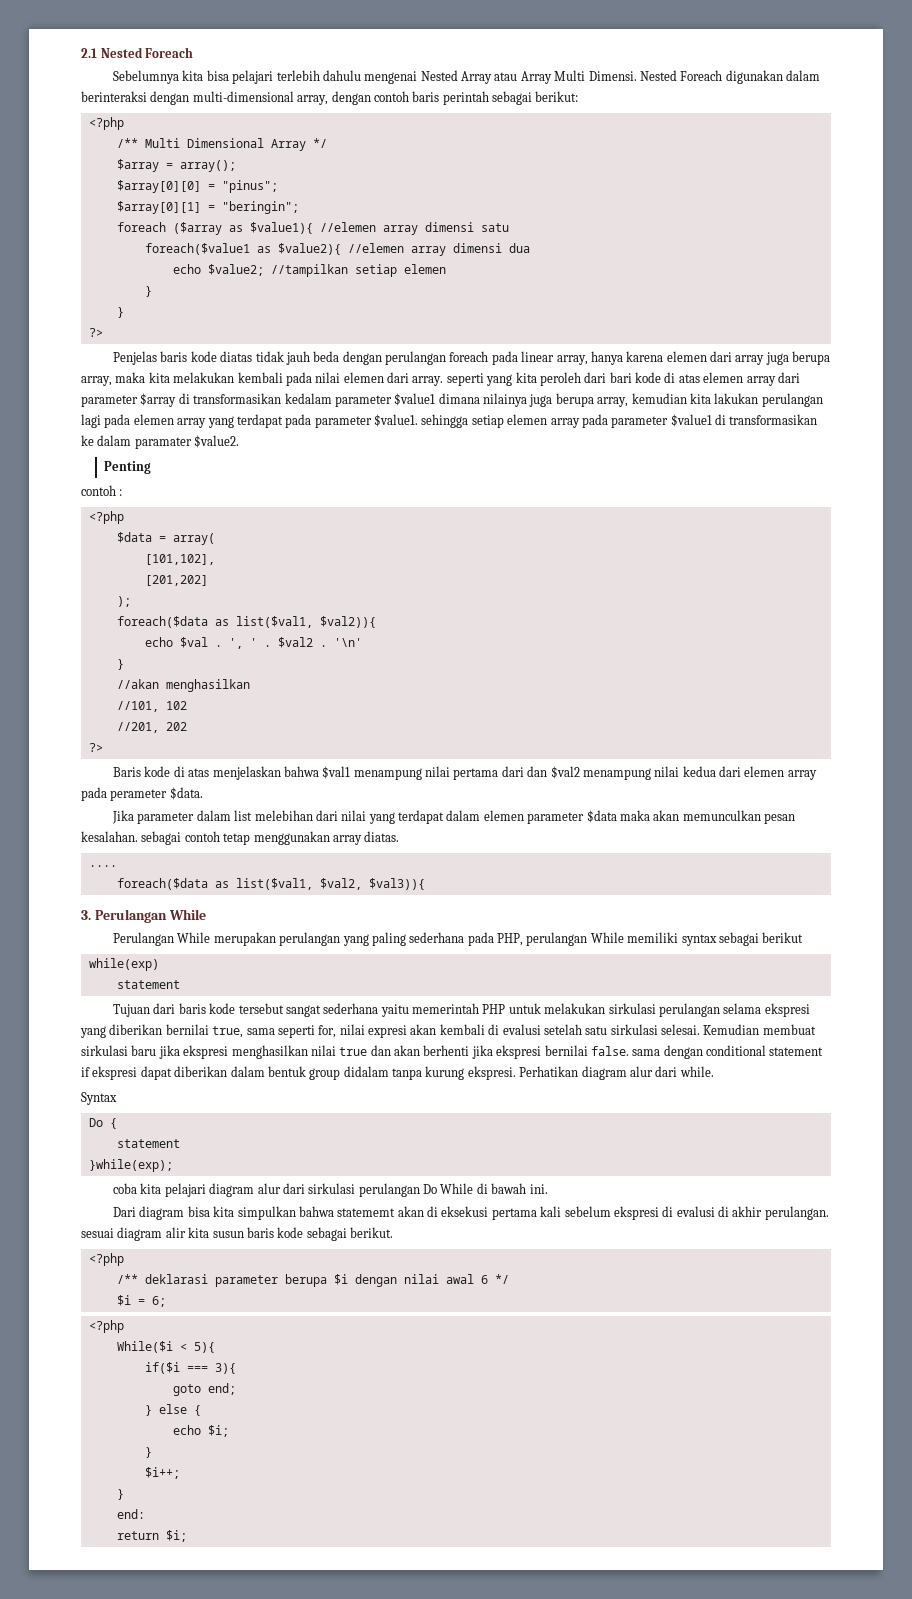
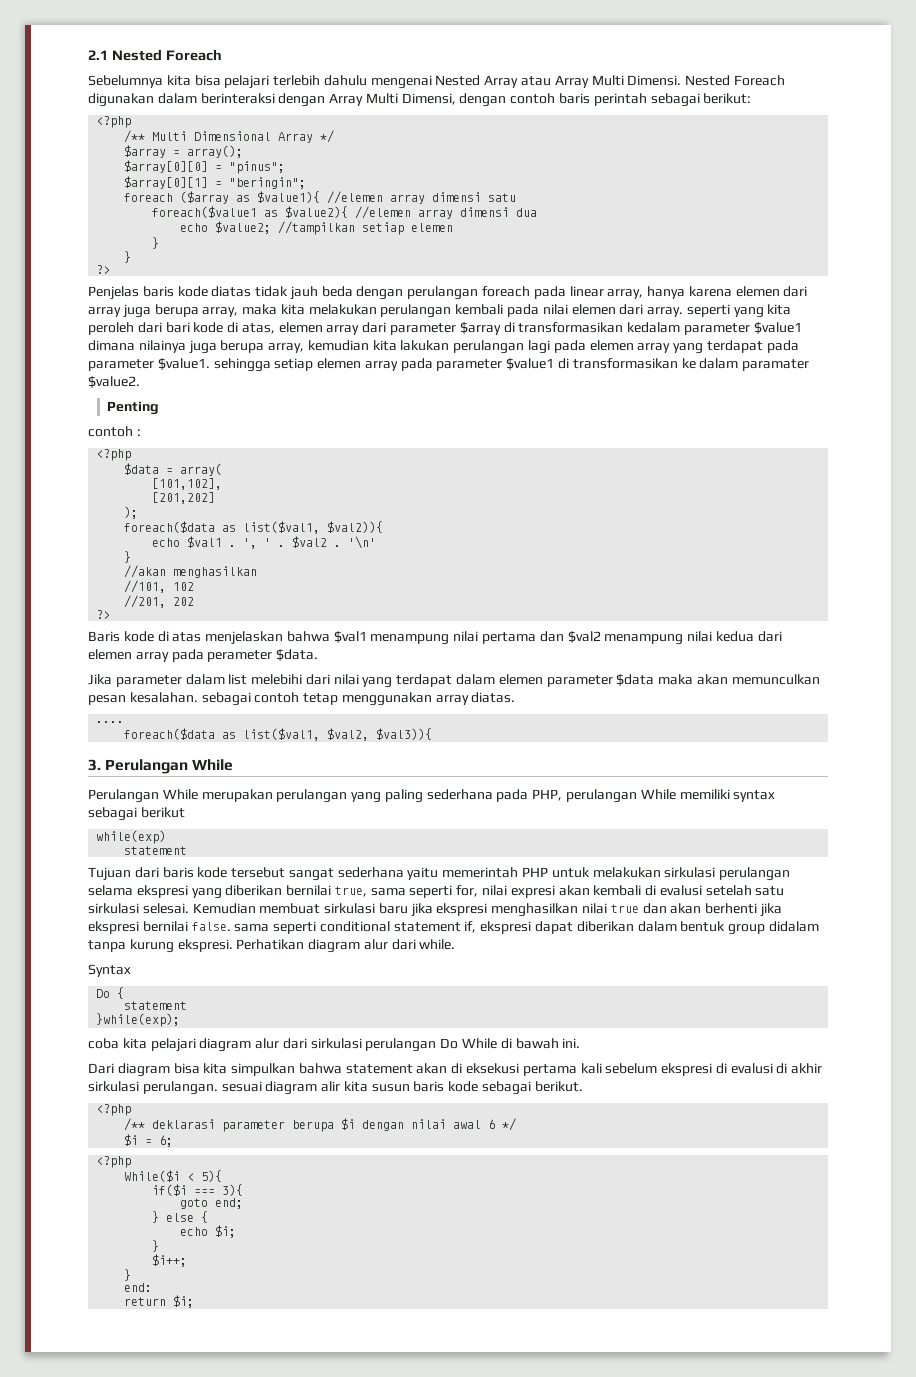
[192,91,329,105] multi-dimensional array, -> [329,93,456,106] Array Multi Dimensi,
(235, 377) none -> [380,304,452,318] perulangan
[678,374,700,383] atas -> [241,323,275,334] atas,
[179,637,208,648] $val -> [187,536,223,548] $val1
[501,766,524,777] dari -> (537, 638) none
[254,810,313,821] melebihan -> [251,674,303,685] melebihi
[663,1045,703,1059] dengan -> [273,921,317,934] seperti
[81,1067,90,1077] if -> [464,921,477,933] if,
[337,1208,396,1217] statememt -> [345,1064,413,1074] statement
(763, 1211) none -> [88,1081,139,1092] sirkulasi

